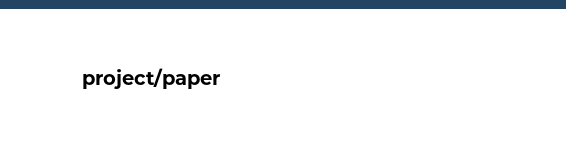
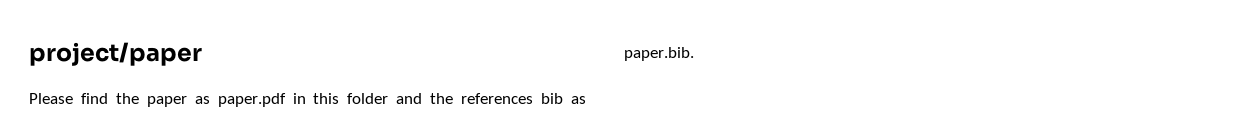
(220, 78) none -> [29,93,586,107] [624,47,694,61] // Please find the paper as paper.pdf in this folder and the references bib as paper.bib.

